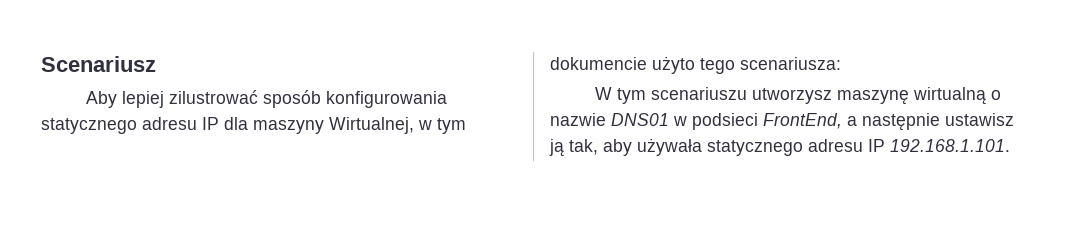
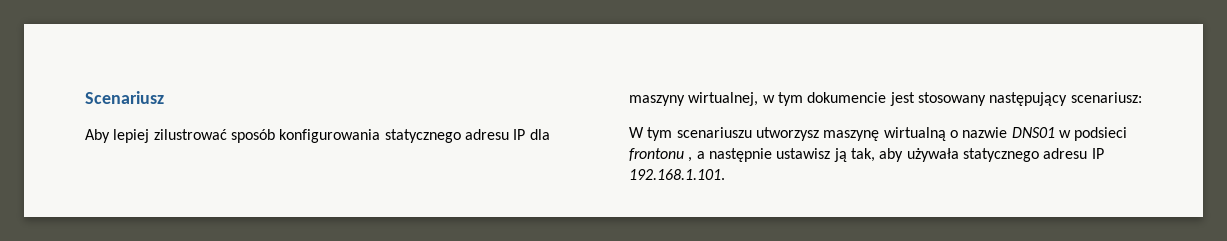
[329,117,414,134] Wirtualnej, -> [688,92,759,106] wirtualnej,
[652,56,841,74] użyto tego scenariusza: -> [889,92,1142,106] jest stosowany następujący scenariusz:
[763,113,842,129] FrontEnd, -> [629,148,693,162] frontonu ,

